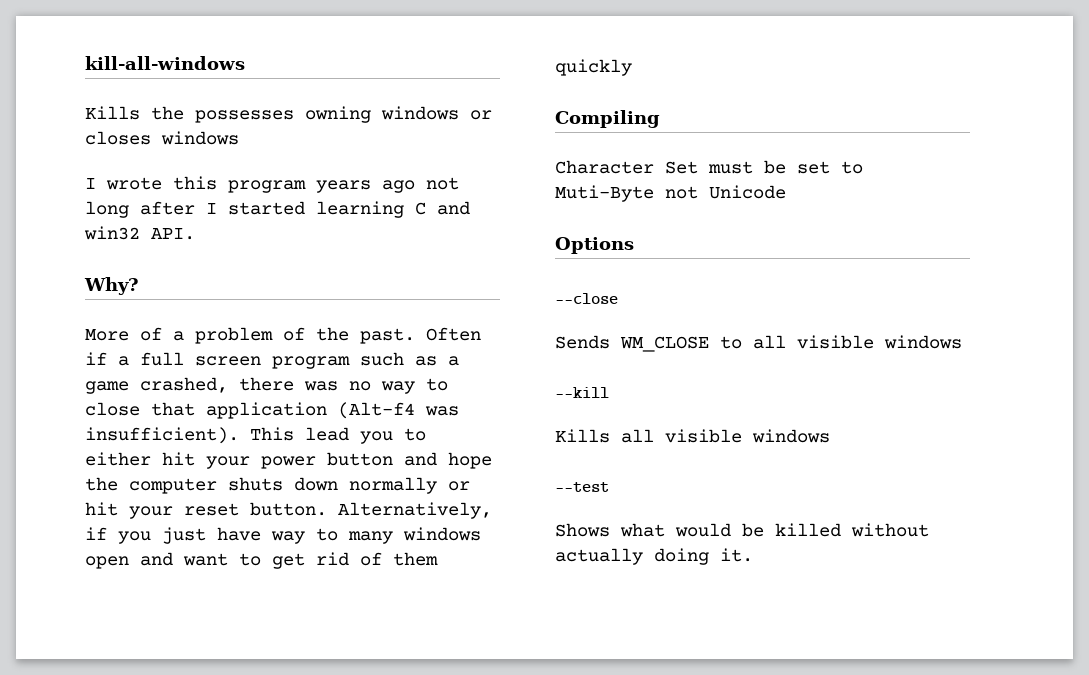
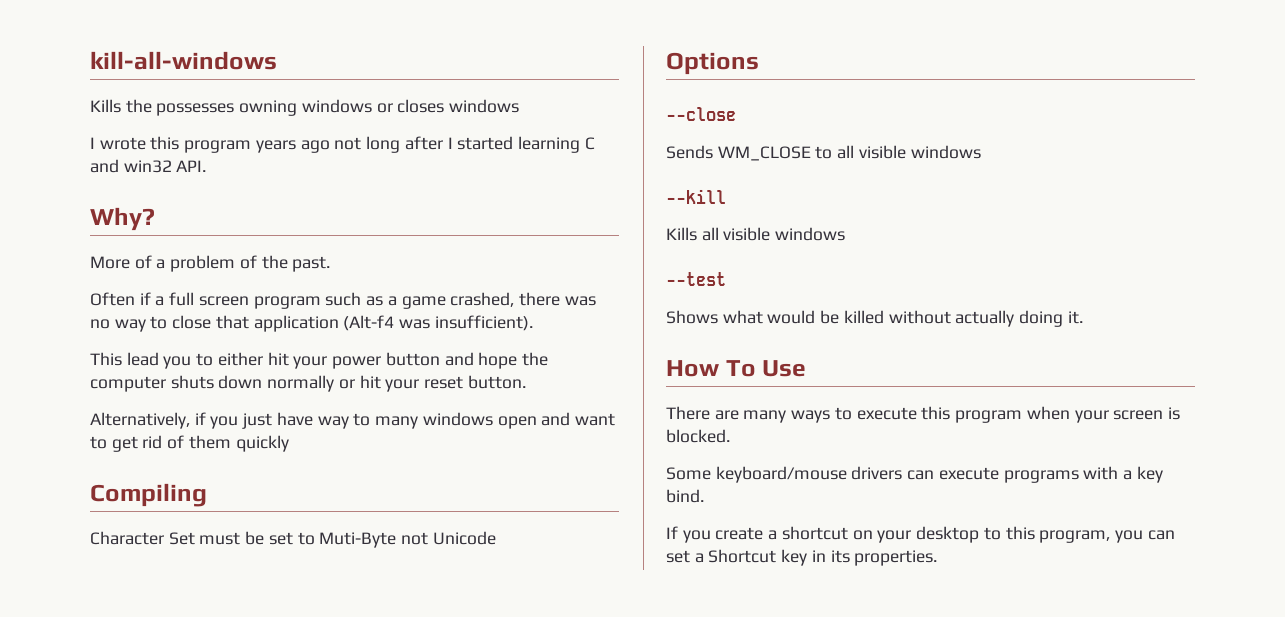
(415, 336) none -> (331, 264) //
(239, 435) none -> (533, 323) //
(327, 509) none -> (526, 382) //
(753, 555) none -> [666,360,807,377] [666,406,1180,423] [666,429,730,443] [666,466,1163,483] [666,489,704,503] [666,526,1175,543] [666,549,938,566] // How To Use // There are many ways to execute this program when your screen is blocked. // Some keyboard/mouse drivers can execute programs with a key bind. // If you create a shortcut on your desktop to this program, you can set a Shortcut key in its properties.

